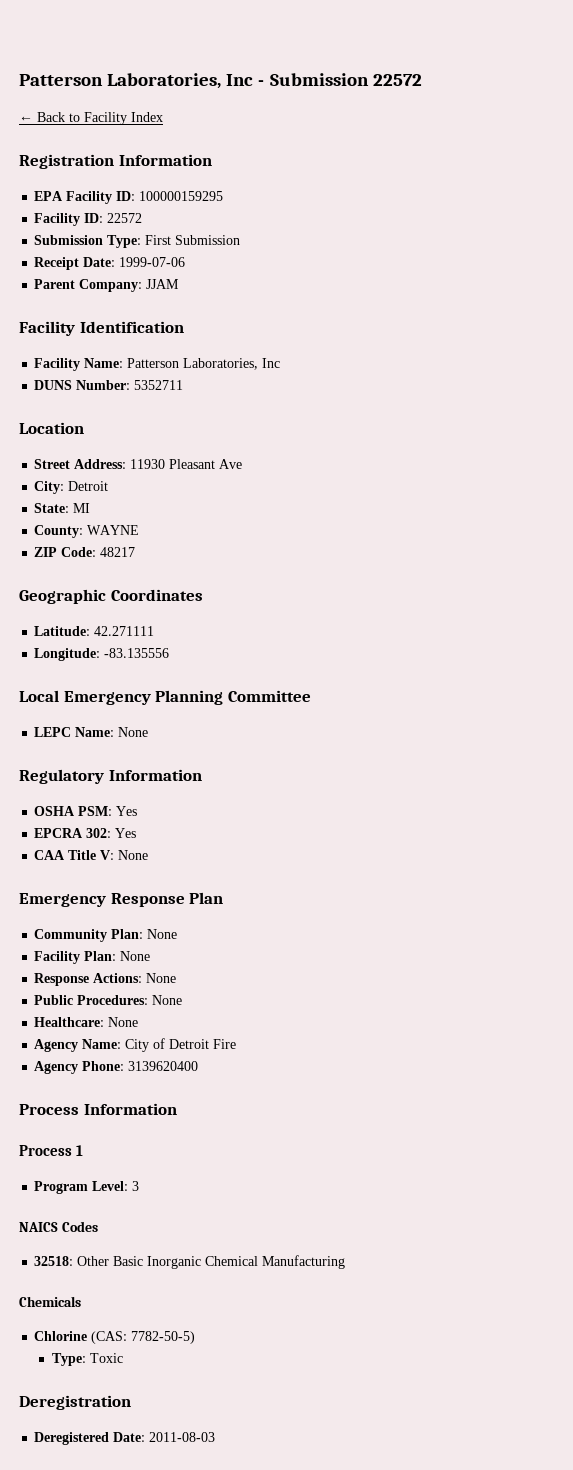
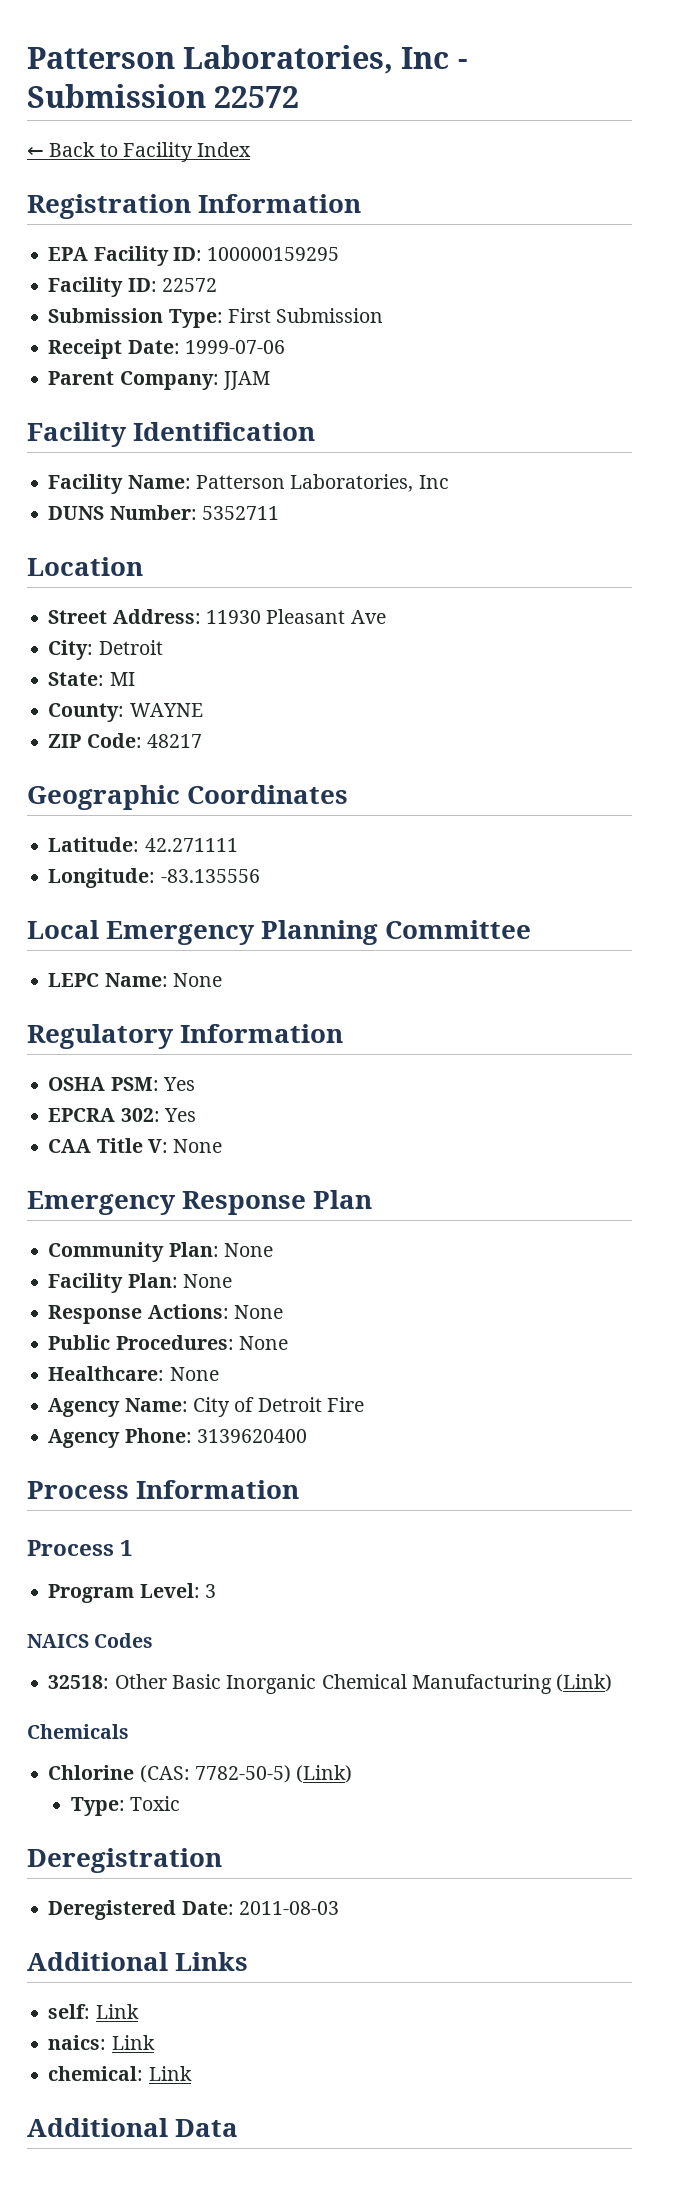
(346, 1262) none -> [556,1674,613,1692] (Link)
(196, 1337) none -> [296,1765,353,1783] (Link)
(216, 1437) none -> [27,1952,249,1971] [48,2004,139,2019] [48,2035,155,2050] [48,2066,192,2081] [27,2118,239,2137] // Additional Links // self: Link // naics: Link // chemical: Link // Additional Data

